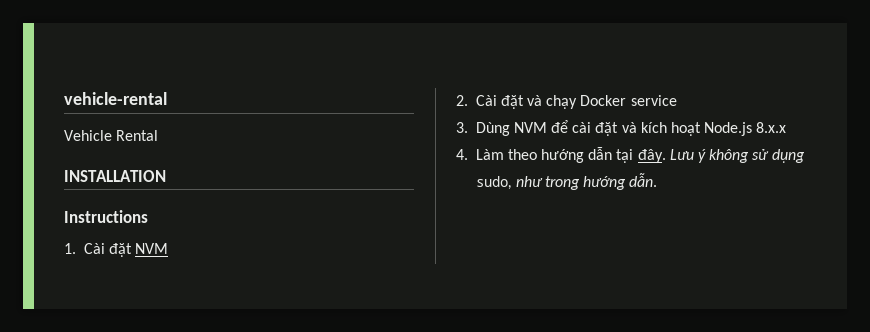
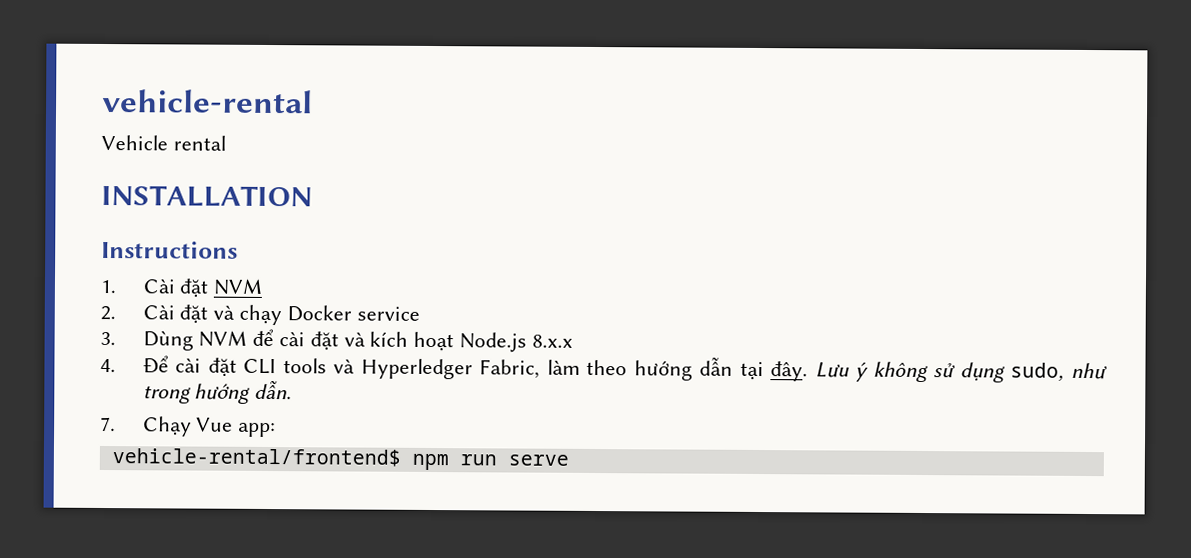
[116,130,159,141] Rental -> [172,135,226,151] rental
[475,149,504,160] Làm -> [142,355,580,380] Để cài đặt CLI tools và Hyperledger Fabric, làm
(658, 180) none -> [100,416,277,438] [111,448,569,471] // 7. Chạy Vue app: // vehicle-rental/frontend$ npm run serve

